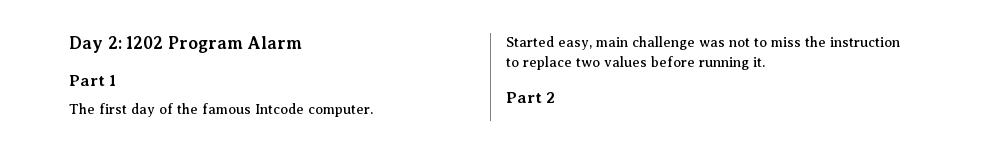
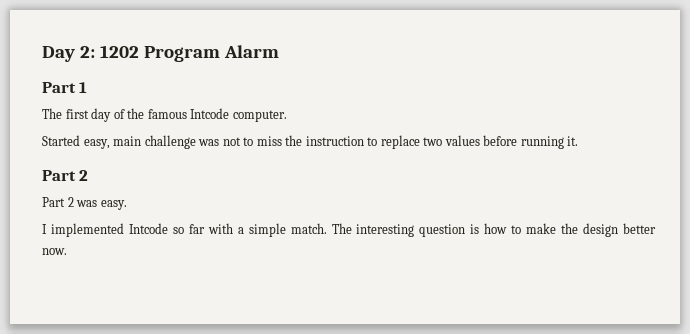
(556, 97) none -> [42,197,127,210] [42,223,657,237] [42,248,67,255] // Part 2 was easy. // I implemented Intcode so far with a simple match. The interesting question is how to make the design better now.

